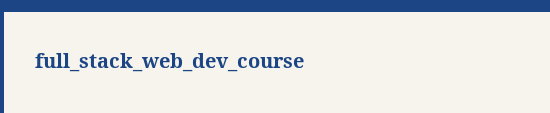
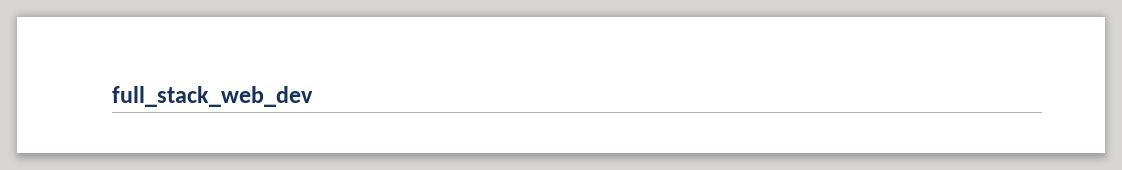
[35,53,304,72] full_stack_web_dev_course -> [112,86,313,107] full_stack_web_dev

